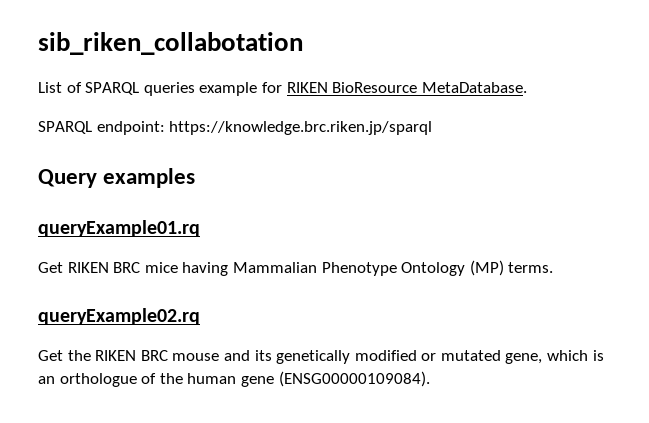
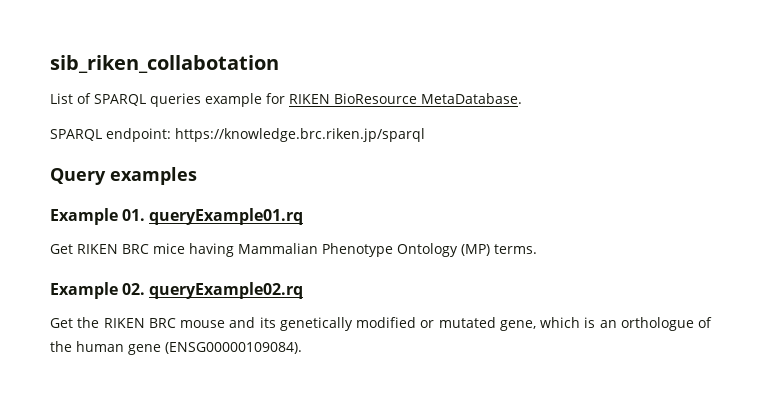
(196, 178) none -> [50,208,146,225] Example 01.
(554, 267) none -> [50,282,146,299] Example 02.

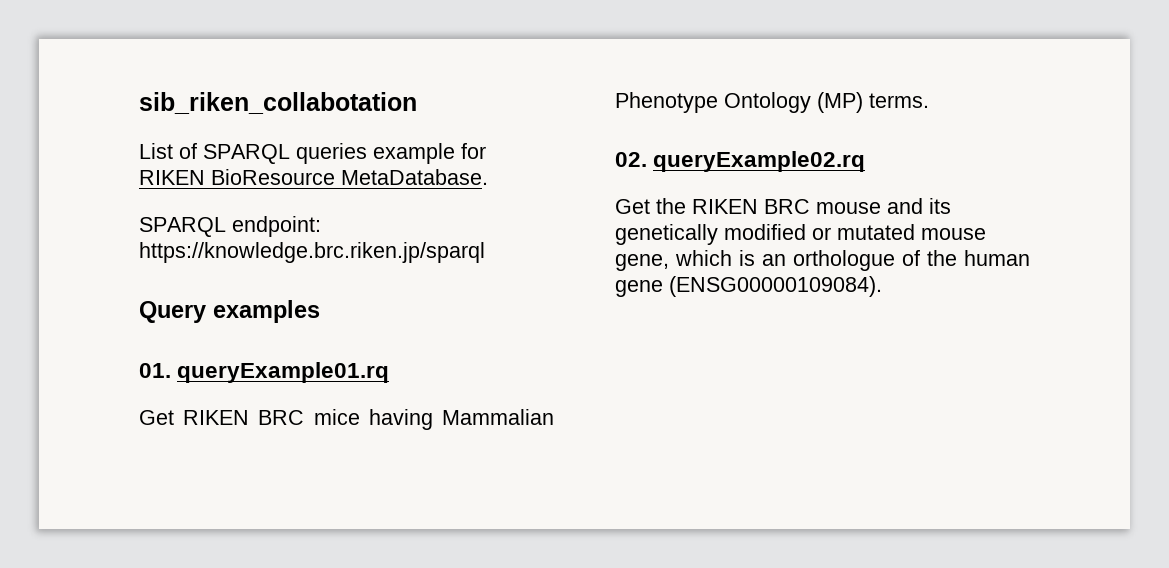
[50,208,118,225] Example -> (320, 311) none
[50,282,118,299] Example -> (929, 100) none
(496, 322) none -> [921,228,986,240] mouse

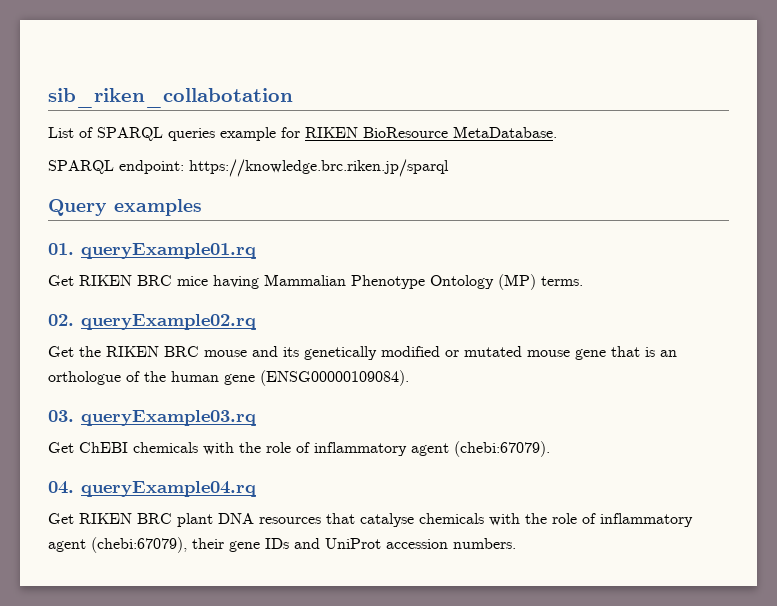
[615,250,732,271] gene, which -> [575,346,640,360] gene that
(882, 286) none -> [48,410,256,426] [48,441,550,457] [48,481,256,497] [48,513,693,527] [48,537,516,553] // 03. queryExample03.rq // Get ChEBI chemicals with the role of inflammatory agent (chebi:67079). // 04. queryExample04.rq // Get RIKEN BRC plant DNA resources that catalyse chemicals with the role of inflammatory agent (chebi:67079), their gene IDs and UniProt accession numbers.

